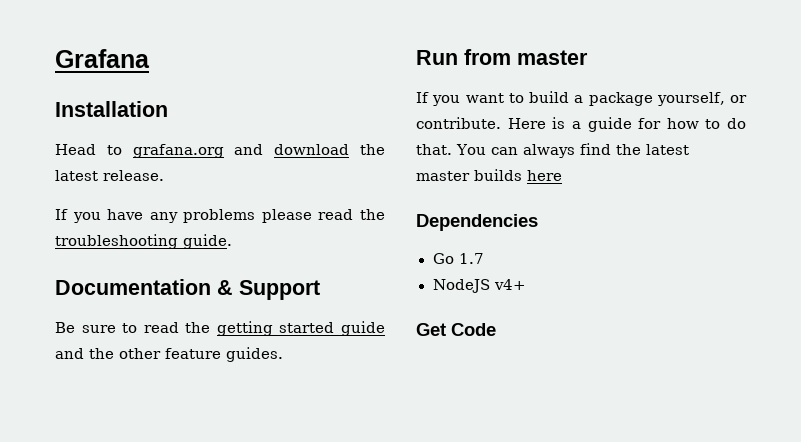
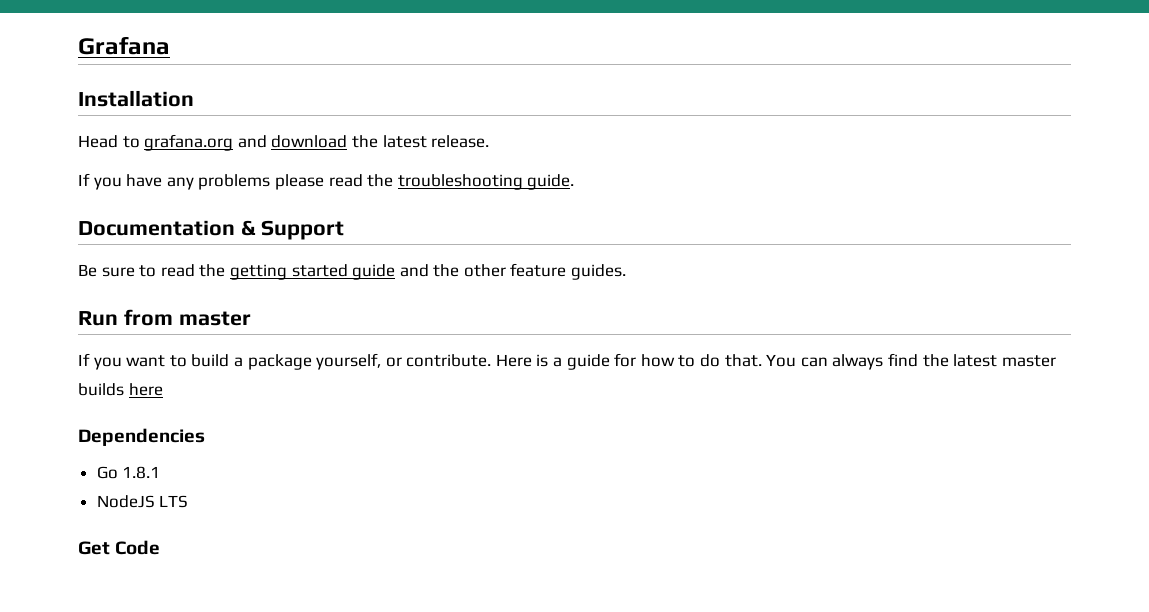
[458,253,484,264] 1.7 -> [122,466,161,479] 1.8.1
[493,279,526,290] v4+ -> [159,495,189,508] LTS

